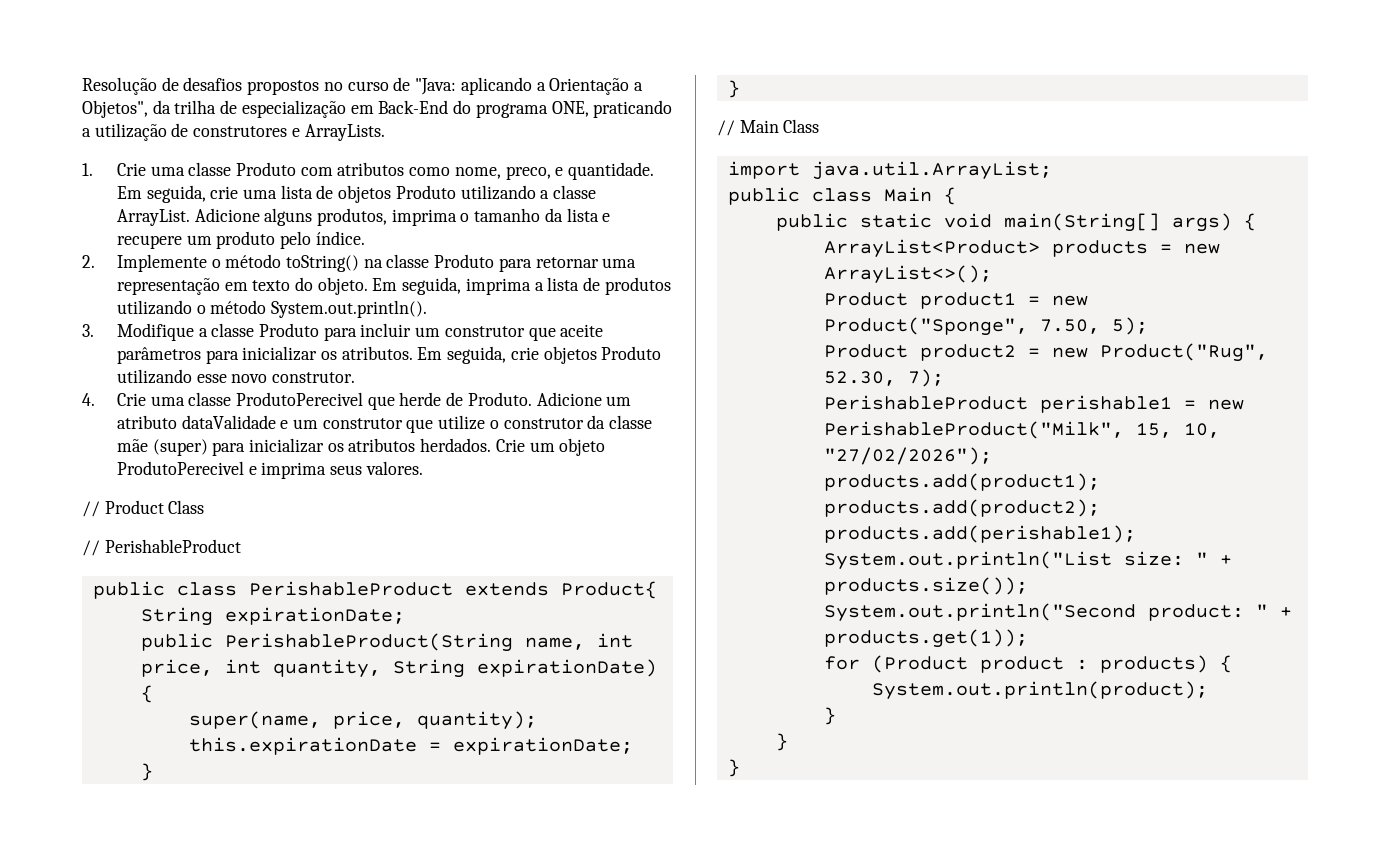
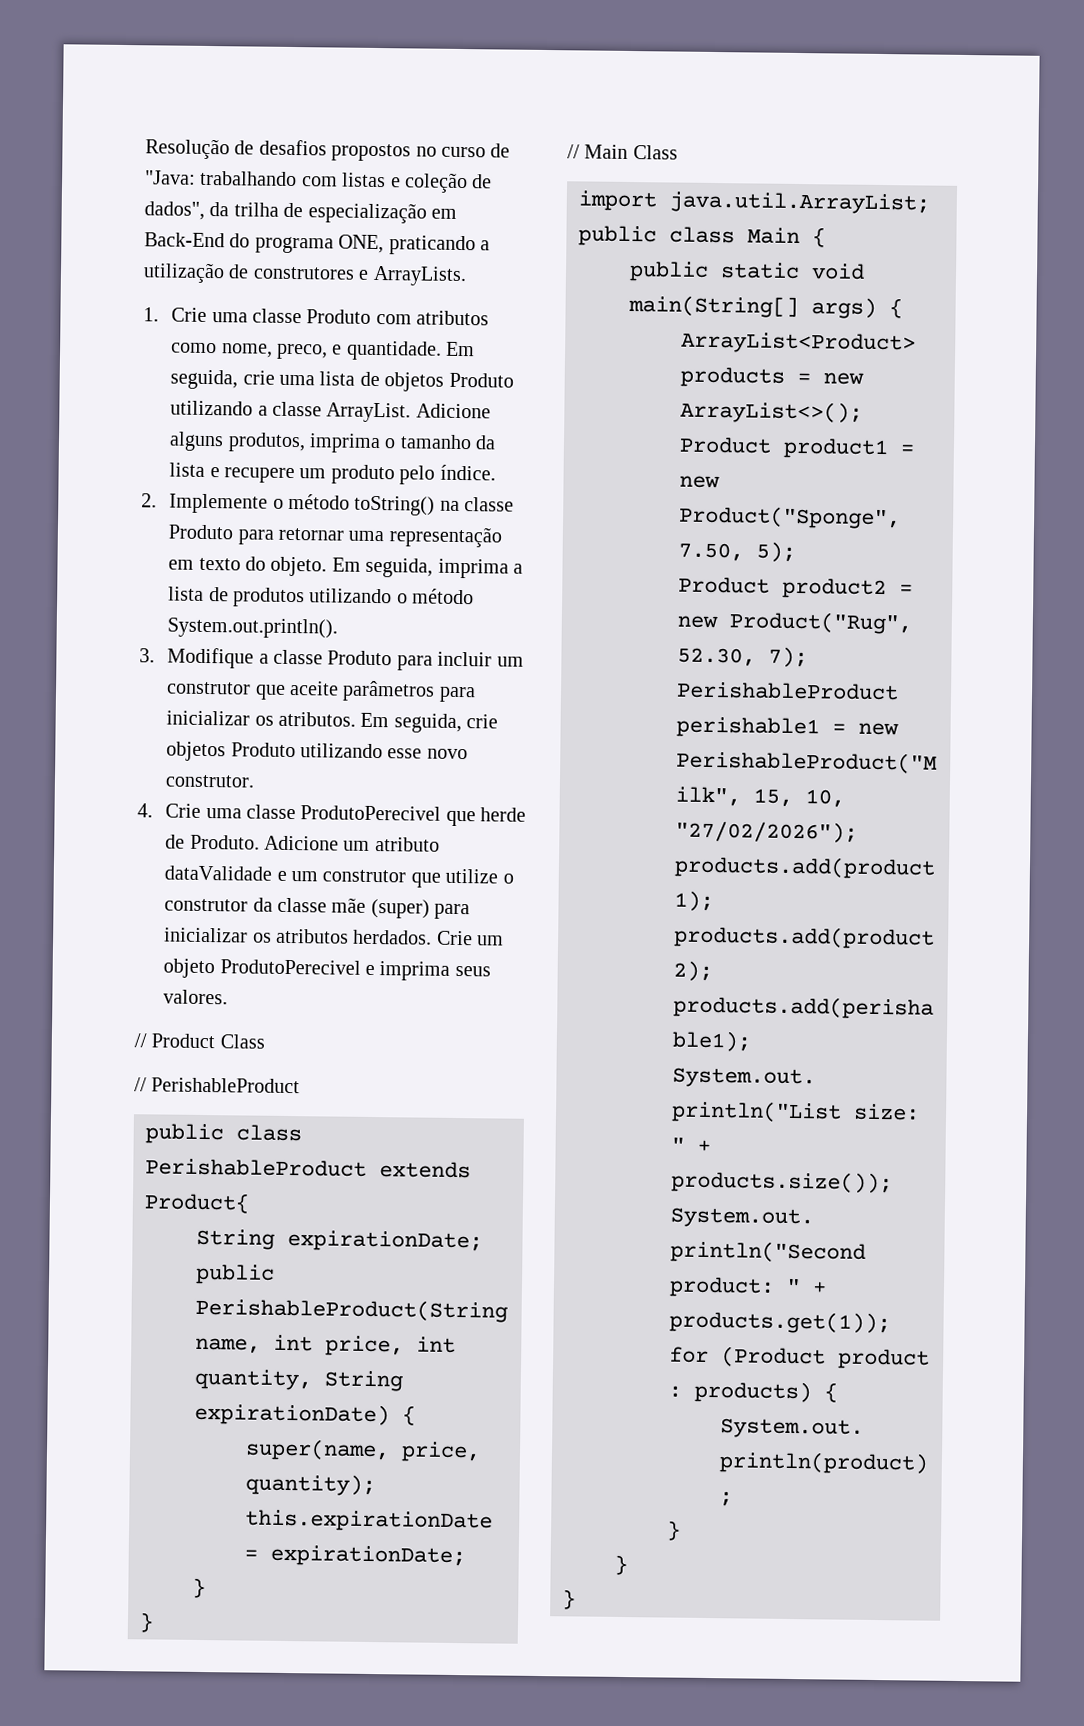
[460,77,643,95] [82,100,148,118] aplicando a Orientação a Objetos", -> [200,170,493,194] [144,201,205,220] trabalhando com listas e coleção de dados",

